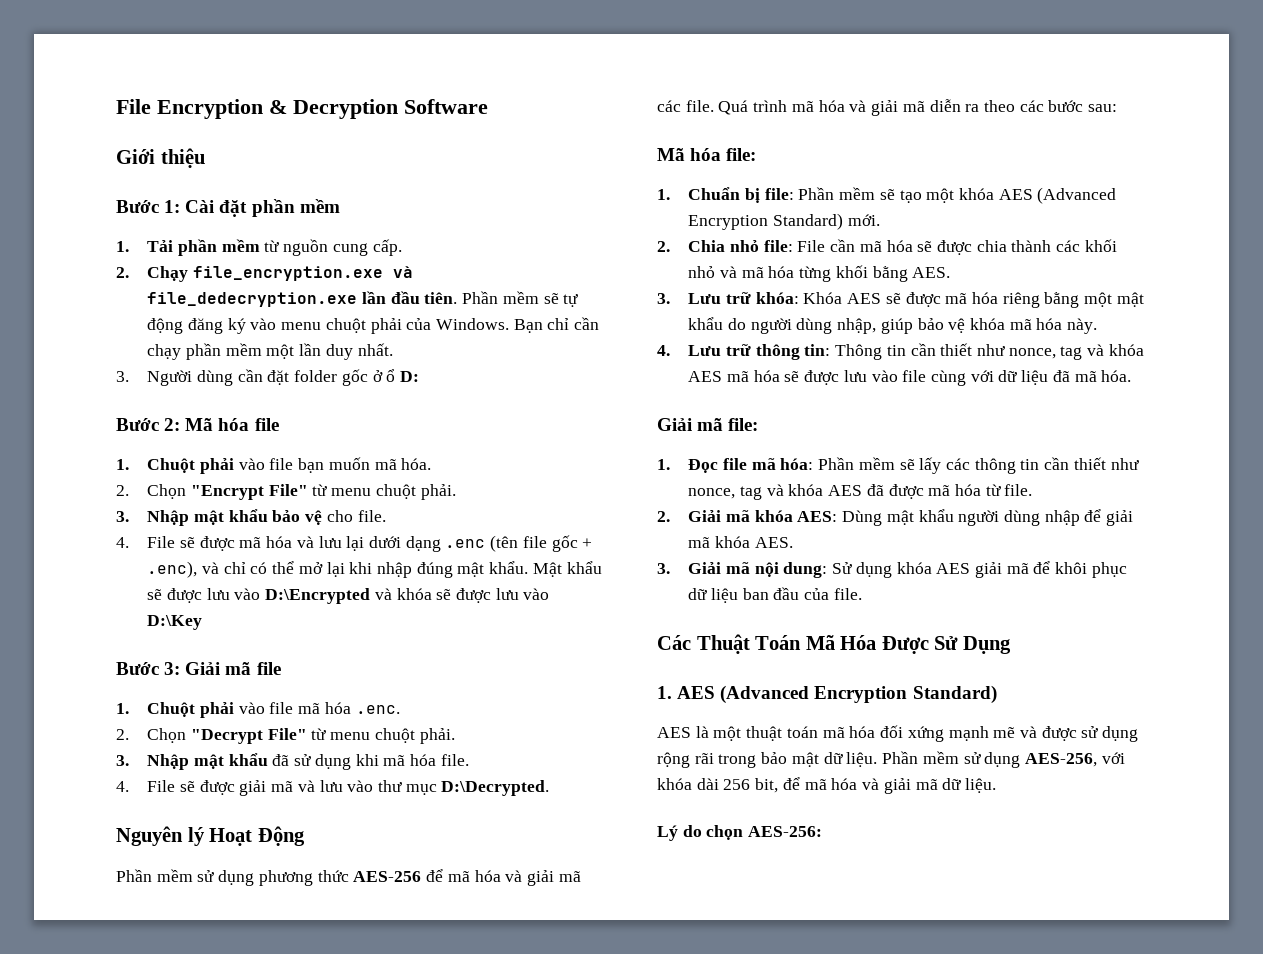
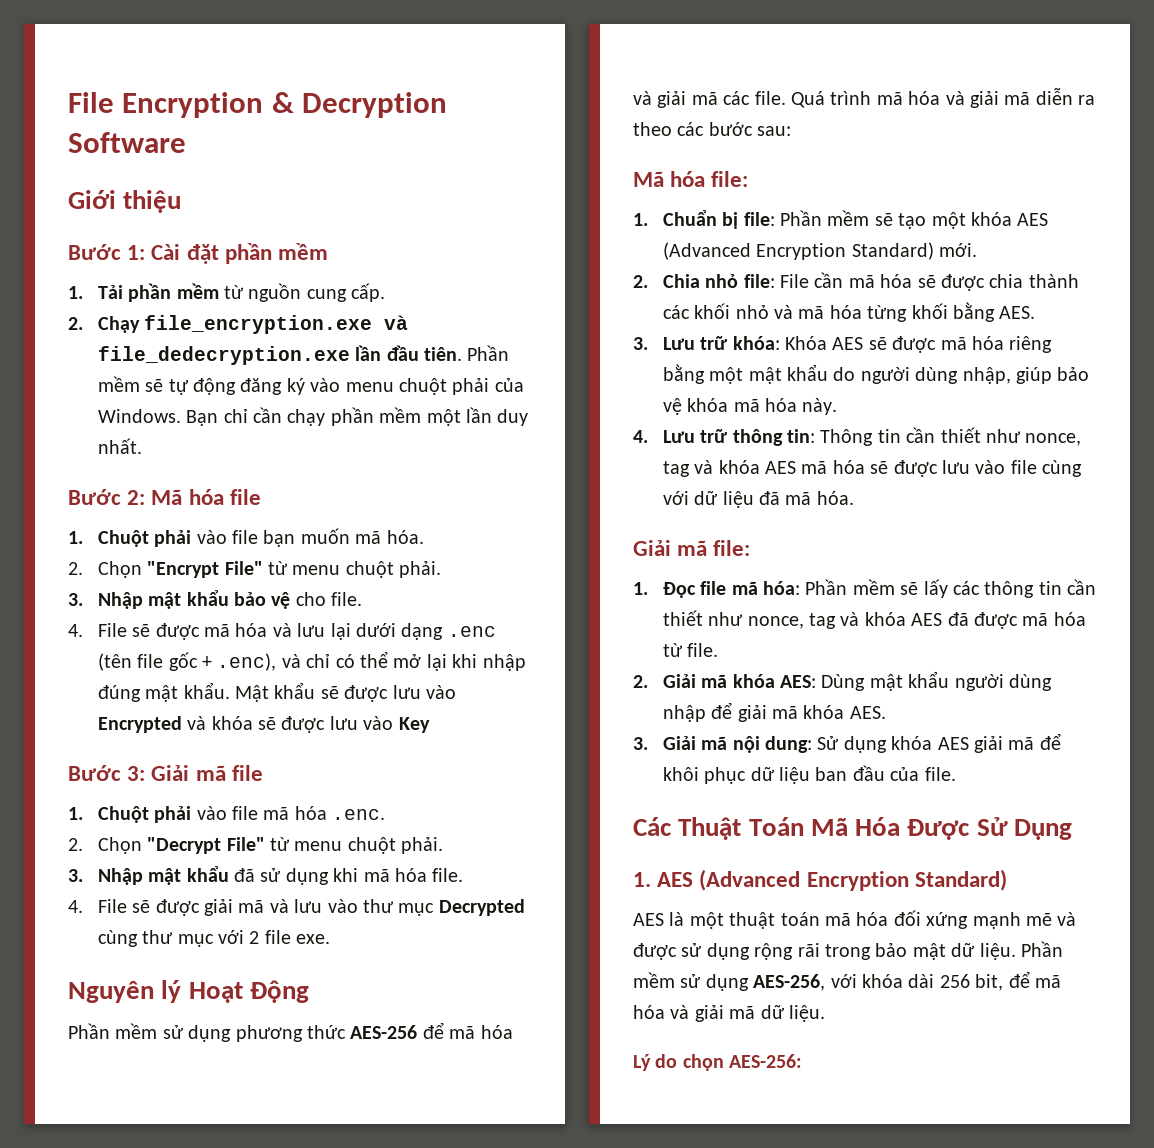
[116,369,419,386] // 3. Người dùng cần đặt folder gốc ở ổ D: -> (142, 446) none
[265,588,371,604] D:\Encrypted -> [97,716,182,733] Encrypted
[147,615,203,630] D:\Key -> [398,717,430,733] Key
[441,780,550,796] D:\Decrypted. -> [438,899,525,916] [97,930,331,947] Decrypted cùng thư mục với 2 file exe.

